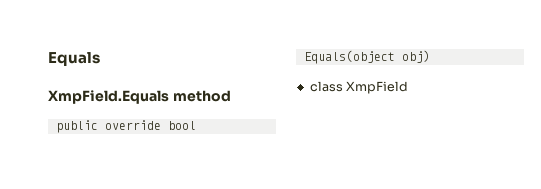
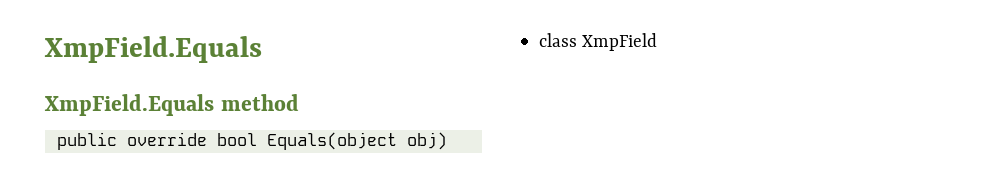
[48,52,100,66] Equals -> [44,36,262,63] XmpField.Equals

